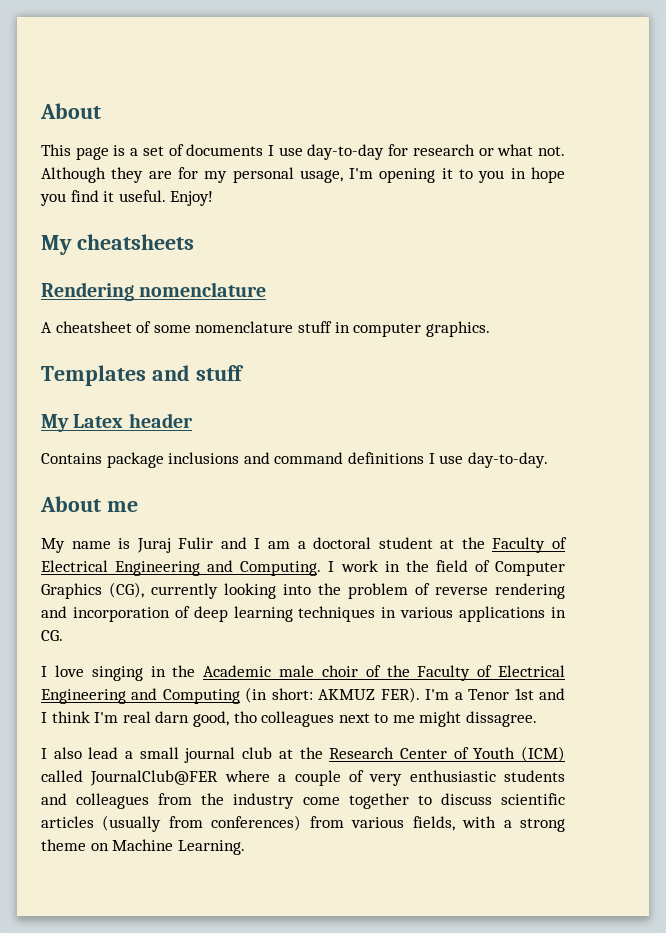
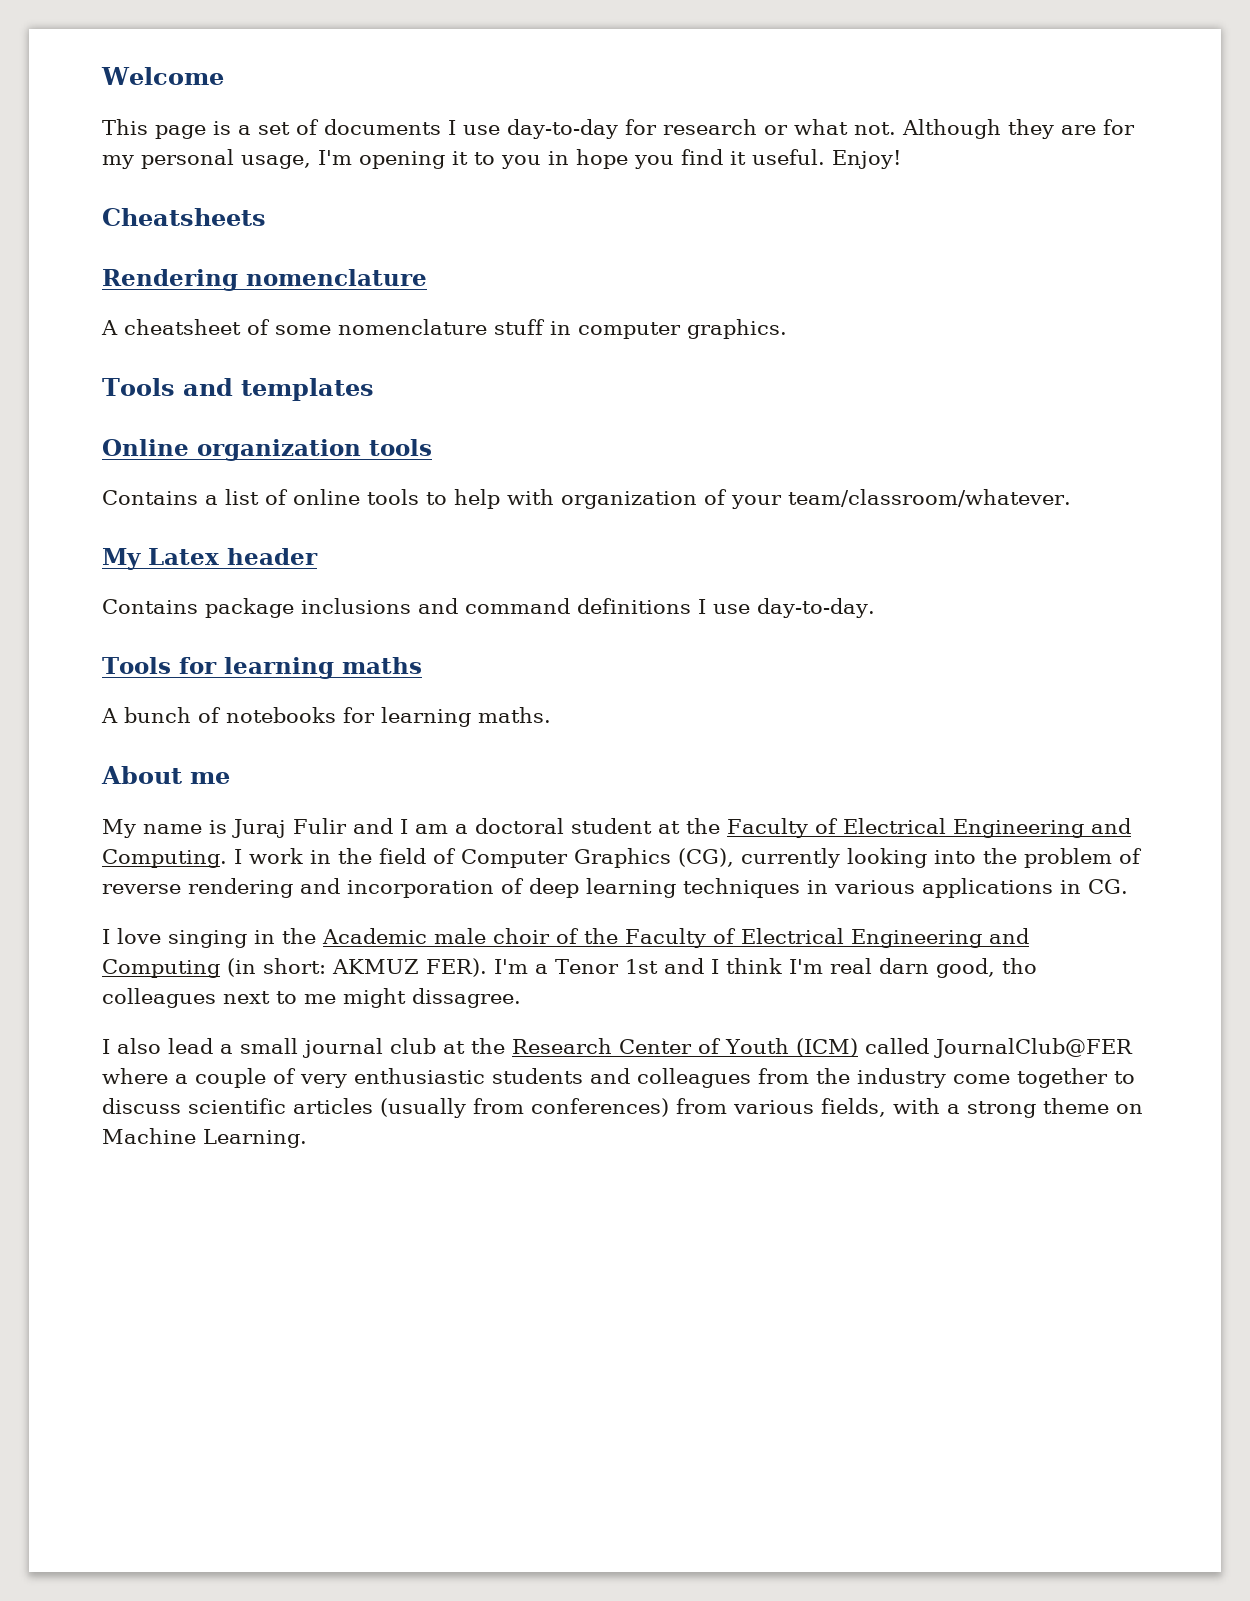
[40,103,101,119] About -> [101,67,224,85] Welcome
[41,234,194,255] My cheatsheets -> [102,208,266,226] Cheatsheets
[41,365,244,386] Templates and stuff -> [102,378,374,401] [102,439,432,461] [102,489,1071,509] Tools and templates // Online organization tools // Contains a list of online tools to help with organization of your team/classroom/whatever.
(548, 460) none -> [102,657,422,679] [101,707,551,727] // Tools for learning maths // A bunch of notebooks for learning maths.

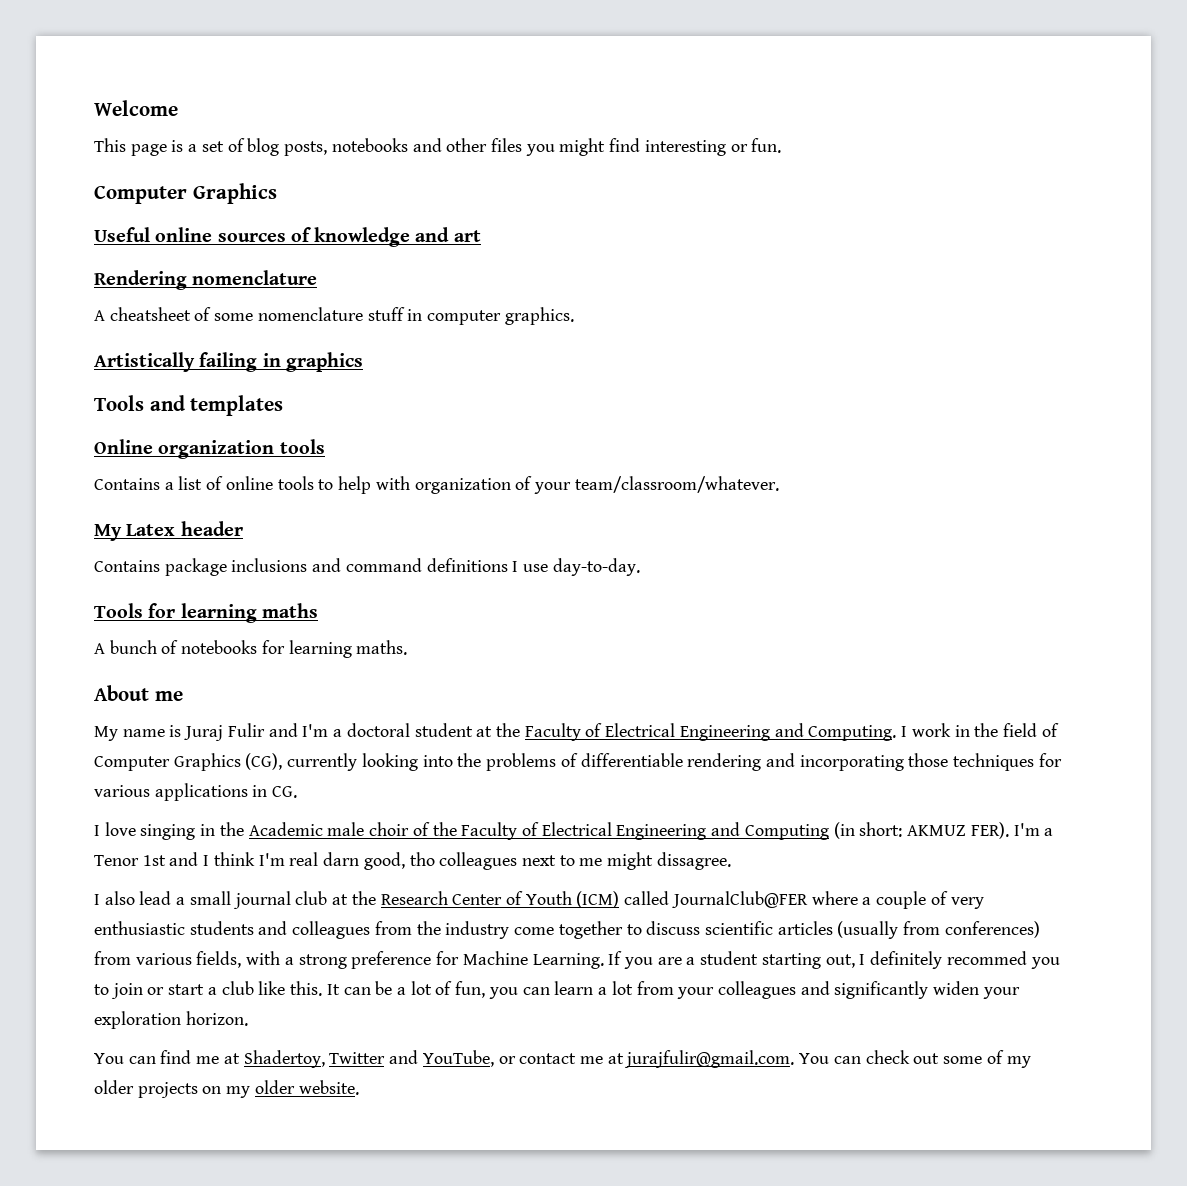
[324,119,1135,139] [102,149,901,169] [102,208,266,226] documents I use day-to-day for research or what not. Although they are for my personal usage, I'm opening it to you in hope you find it useful. Enjoy! // Cheatsheets -> [247,138,782,156] [94,183,277,204] [94,227,481,247] blog posts, notebooks and other files you might find interesting or fun. // Computer Graphics // Useful online sources of knowledge and art
(787, 329) none -> [94,352,363,372] // Artistically failing in graphics
[400,819,448,834] I am -> [302,724,329,737] I'm
[1024,848,1142,868] [102,878,828,898] problem of reverse rendering and incorporation of deep learning techniques in -> [486,753,1062,771] problems of differentiable rendering and incorporating those techniques for
[1043,1098,1143,1114] [102,1128,307,1148] theme on Machine Learning. -> [351,951,1060,969] [94,981,1020,999] [94,1011,248,1029] [94,1050,1031,1068] [94,1080,359,1098] preference for Machine Learning. If you are a student starting out, I definitely recommed you to join or start a club like this. It can be a lot of fun, you can learn a lot from your colleagues and significantly widen your exploration horizon. // You can find me at Shadertoy, Twitter and YouTube, or contact me at jurajfulir@gmail.com. You can check out some of my older projects on my older website.

